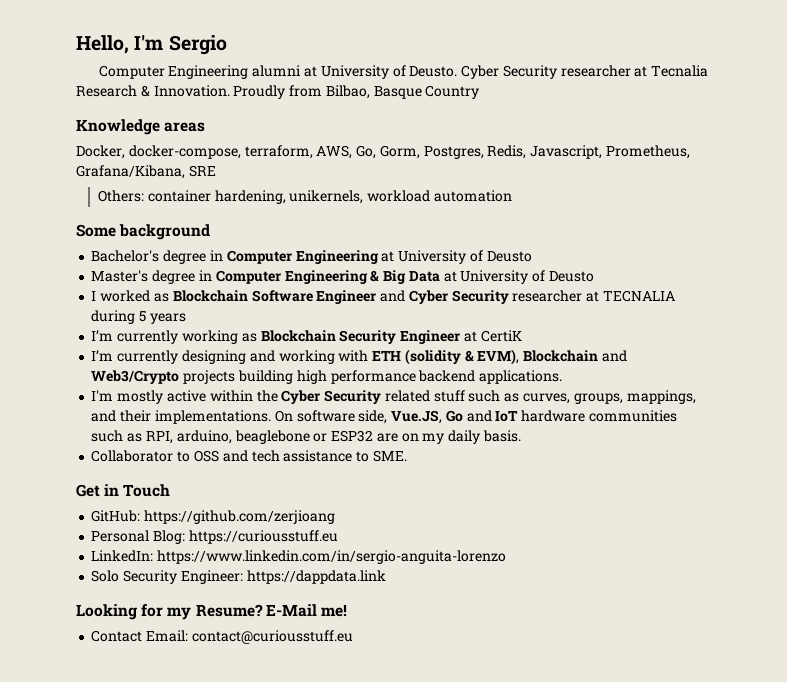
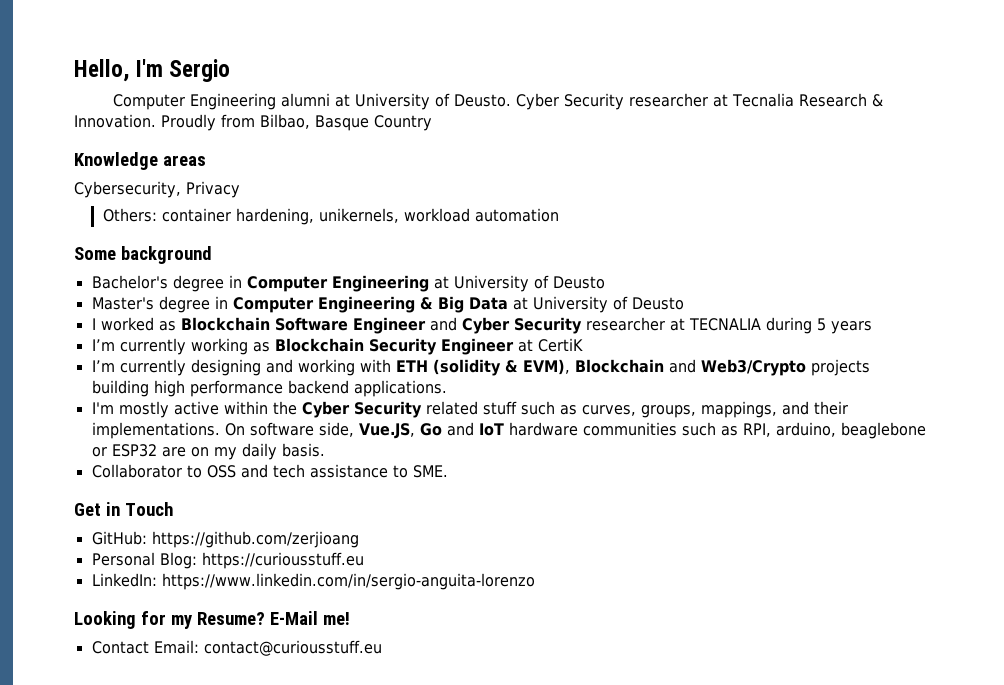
[76,145,691,159] [76,165,216,179] Docker, docker-compose, terraform, AWS, Go, Gorm, Postgres, Redis, Javascript, Prometheus, Grafana/Kibana, SRE -> [74,181,240,198] Cybersecurity, Privacy
[91,570,386,584] // Solo Security Engineer: https://dappdata.link -> (535, 581) none

